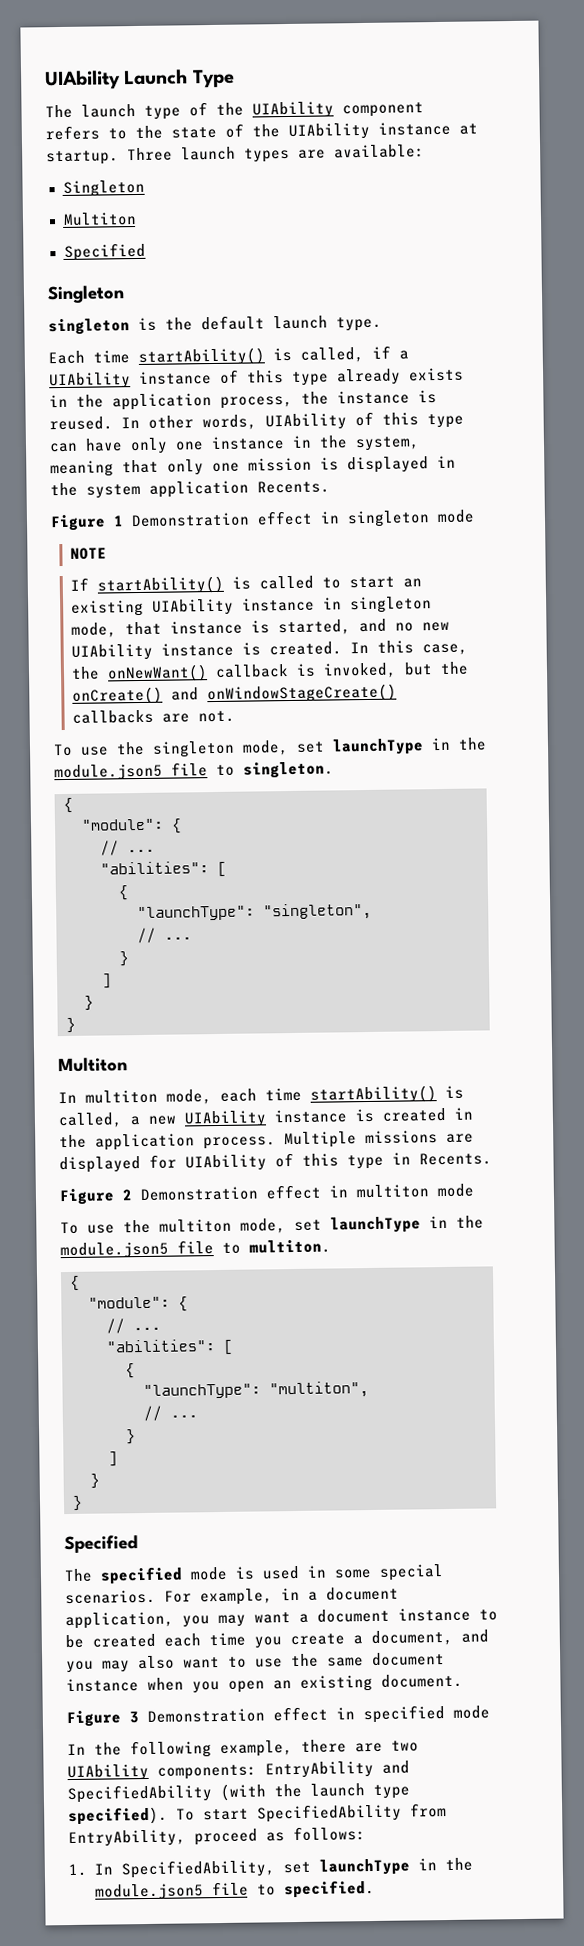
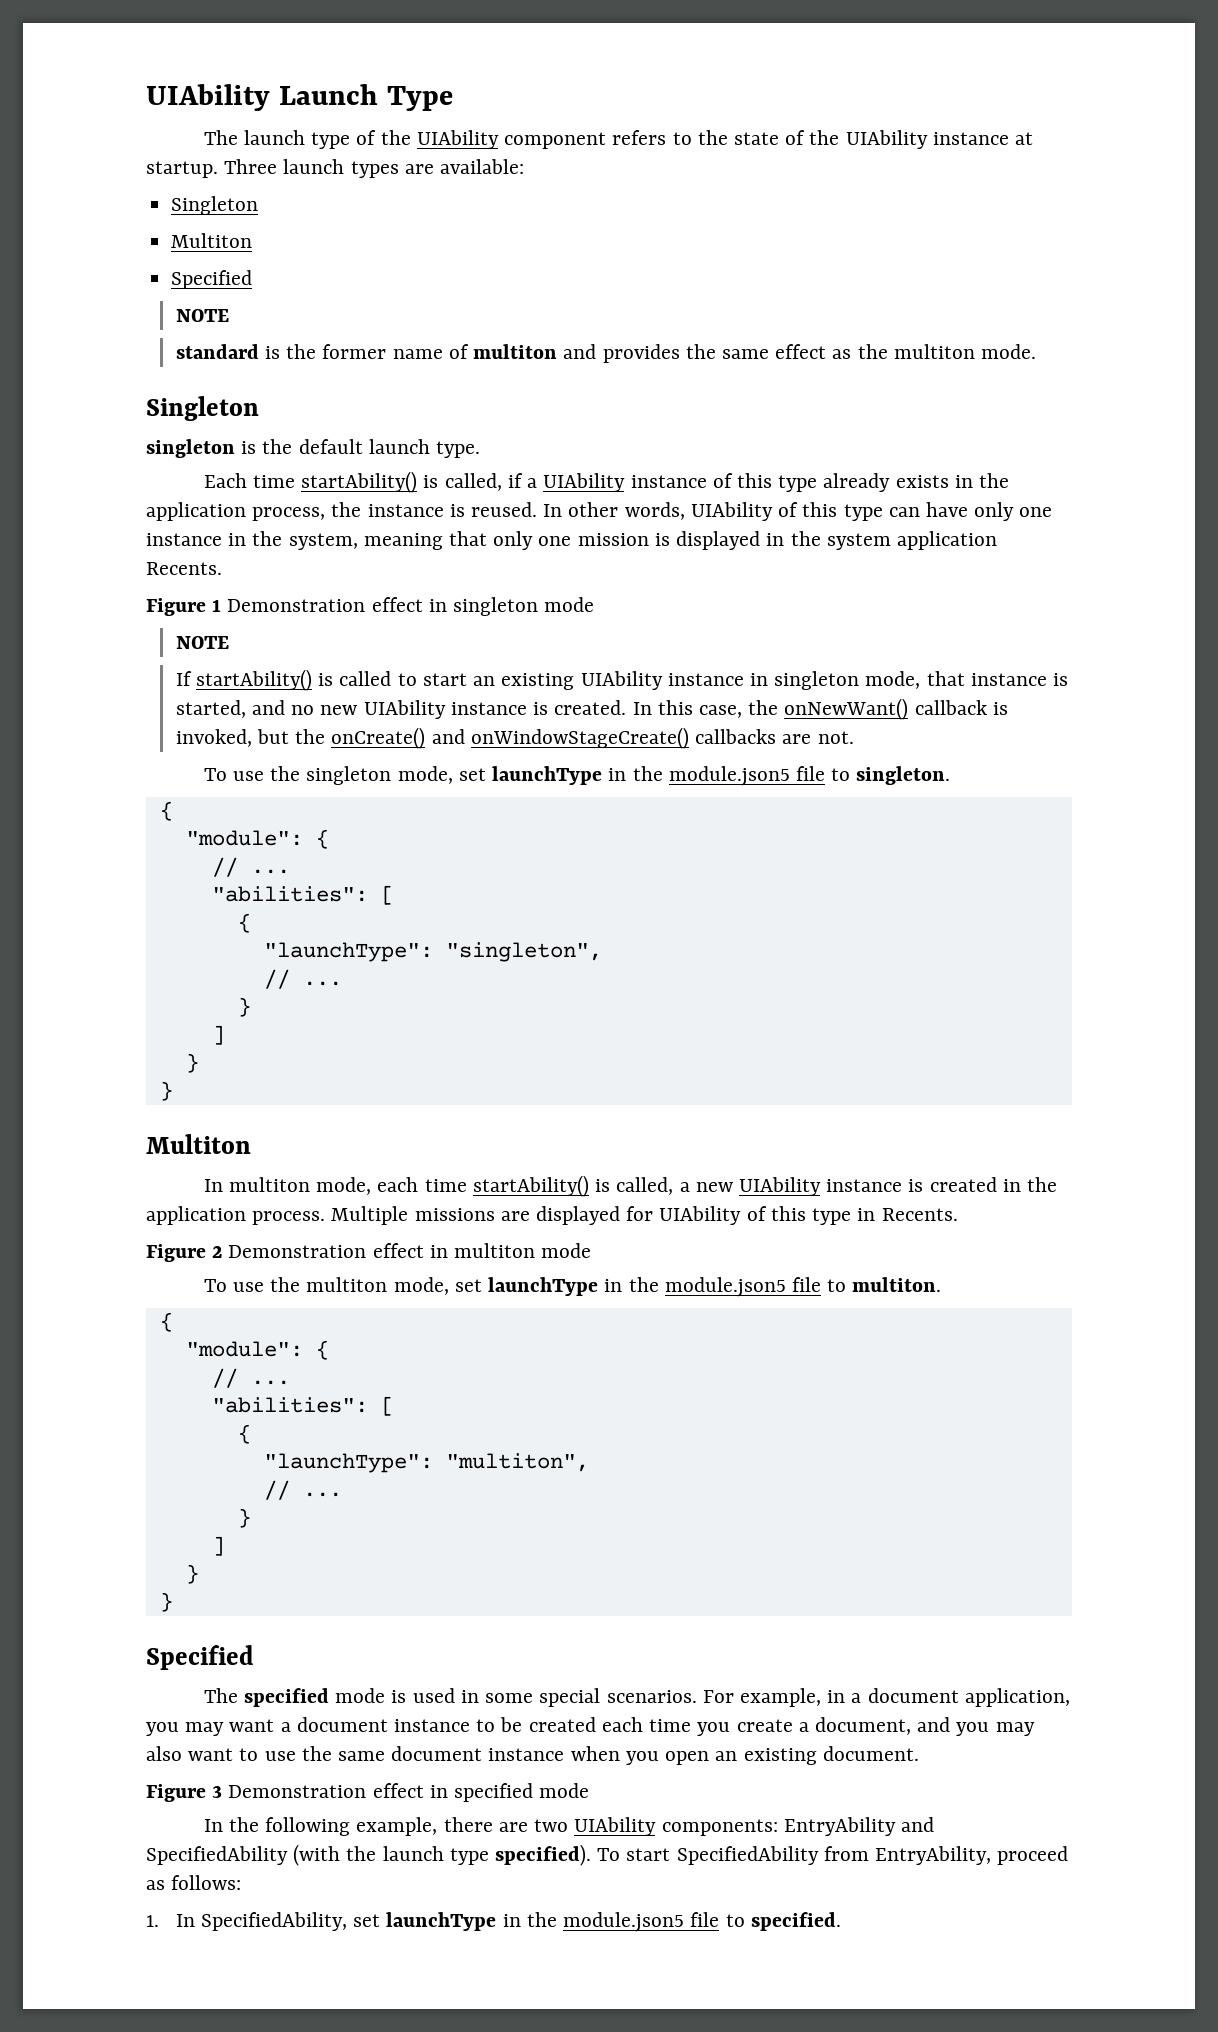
(146, 251) none -> [175,309,229,322] [175,344,1036,363] // NOTE // standard is the former name of multiton and provides the same effect as the multiton mode.

